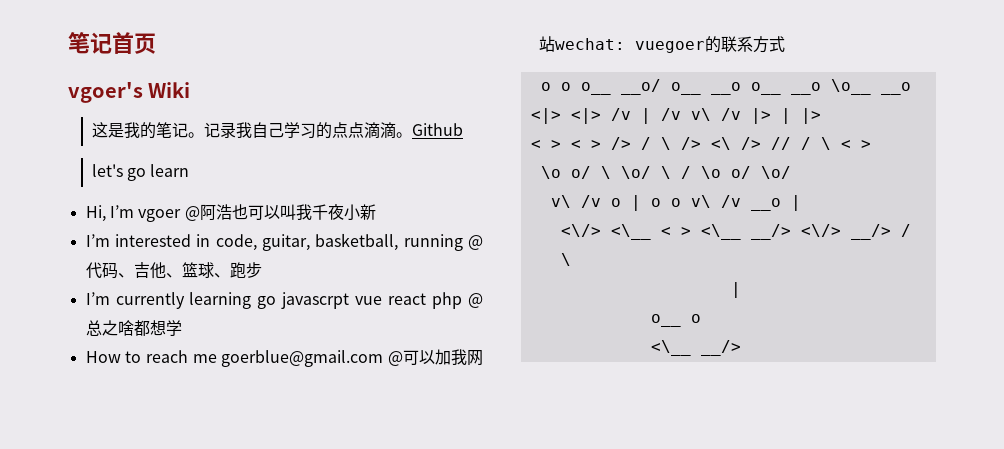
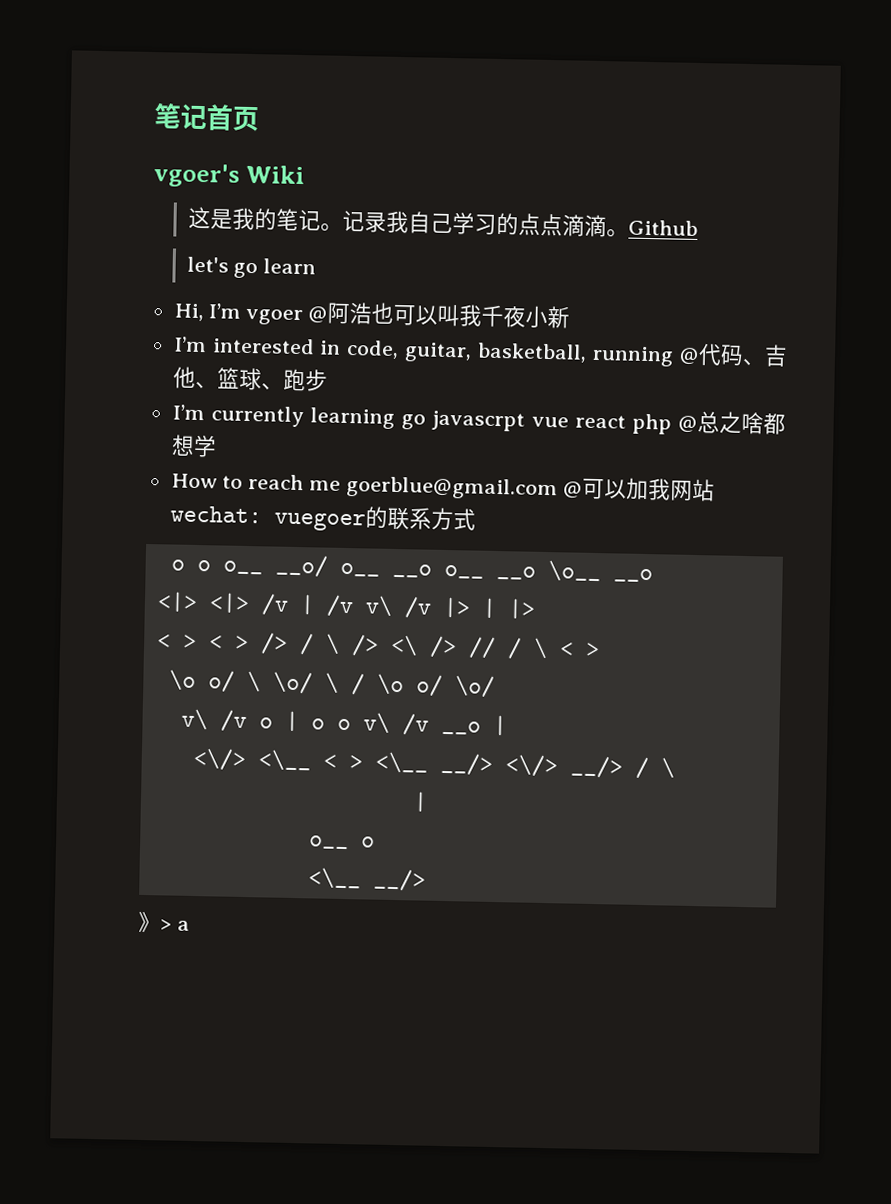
(741, 348) none -> [138,911,190,934] // 》> a

